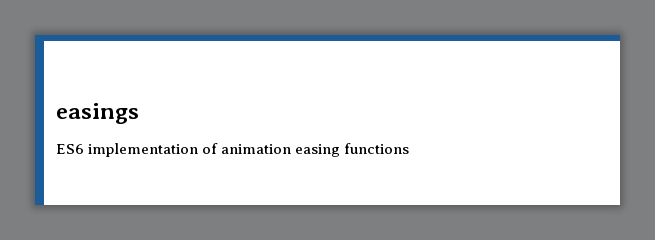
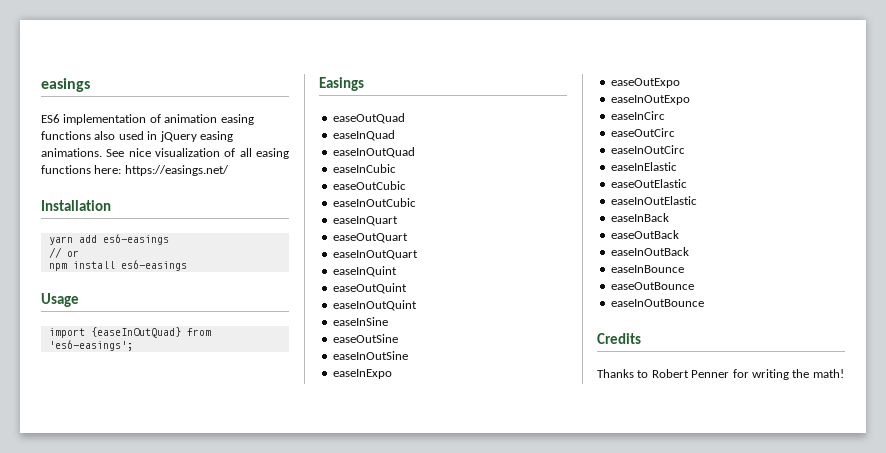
(410, 148) none -> [94,131,233,142] [41,148,289,159] [41,165,229,176] [41,200,111,211] [48,234,169,245] [48,247,79,258] [48,260,187,271] [41,293,79,307] [48,327,211,338] [48,340,133,351] [319,77,364,91] [332,113,405,124] [332,130,395,141] [332,147,415,158] [332,164,396,173] [332,181,406,190] [332,198,416,207] [332,216,398,226] [332,233,408,243] [332,250,418,260] [332,266,397,277] [332,283,407,294] [332,300,417,311] [332,317,388,326] [332,334,398,343] [332,351,408,360] [332,369,392,379] [610,78,680,88] [610,95,690,105] [610,111,665,120] [610,128,675,137] [610,145,685,154] [610,162,677,171] [610,179,687,188] [610,196,697,205] [610,213,669,222] [610,230,679,239] [610,247,689,256] [610,265,684,273] [610,282,694,290] [610,299,704,307] [597,333,641,344] [597,369,844,380] also used in jQuery easing animations. See nice visualization of all easing functions here: https://easings.net/ // Installation // yarn add es6-easings // // or // npm install es6-easings // Usage // import {easeInOutQuad} from 'es6-easings'; // Easings // easeOutQuad // easeInQuad // easeInOutQuad // easeInCubic // easeOutCubic // easeInOutCubic // easeInQuart // easeOutQuart // easeInOutQuart // easeInQuint // easeOutQuint // easeInOutQuint // easeInSine // easeOutSine // easeInOutSine // easeInExpo // easeOutExpo // easeInOutExpo // easeInCirc // easeOutCirc // easeInOutCirc // easeInElastic // easeOutElastic // easeInOutElastic // easeInBack // easeOutBack // easeInOutBack // easeInBounce // easeOutBounce // easeInOutBounce // Credits // Thanks to Robert Penner for writing the math!

